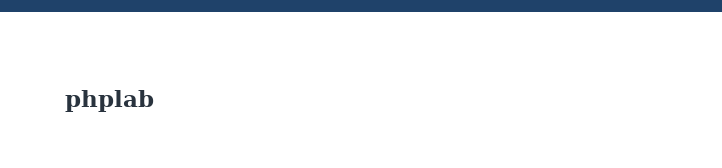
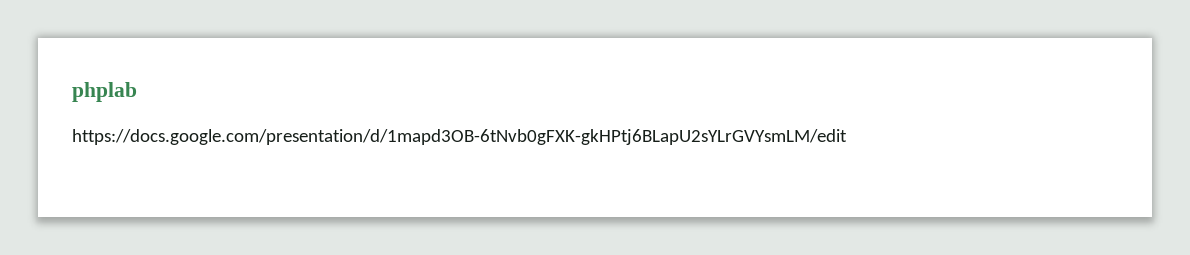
(154, 101) none -> [72,129,847,145] // https://docs.google.com/presentation/d/1mapd3OB-6tNvb0gFXK-gkHPtj6BLapU2sYLrGVYsmLM/edit

